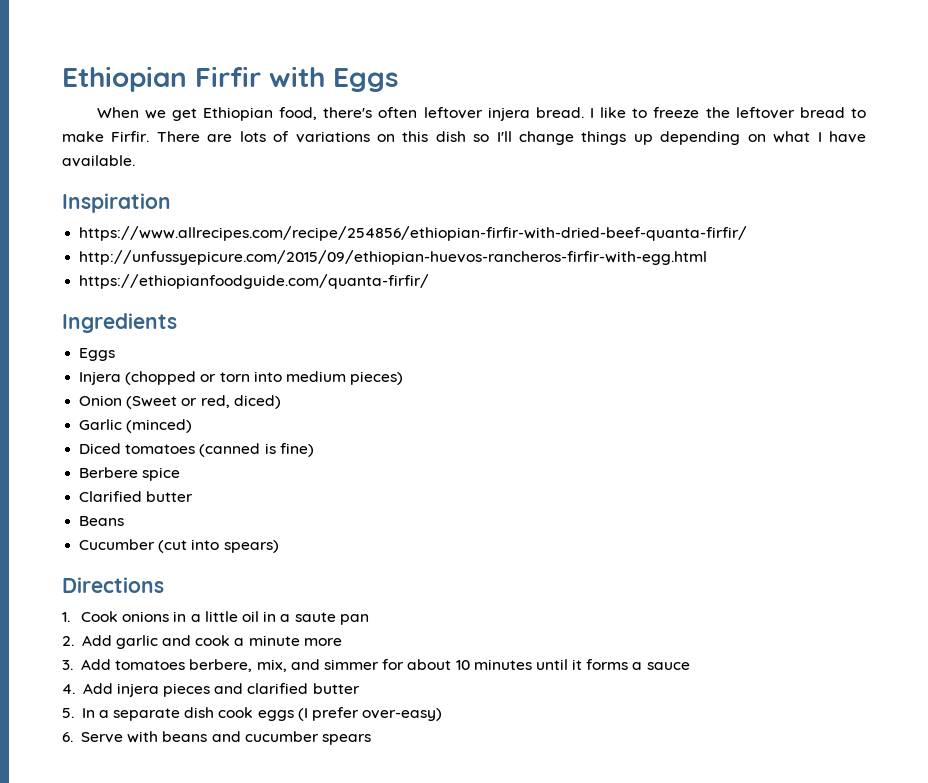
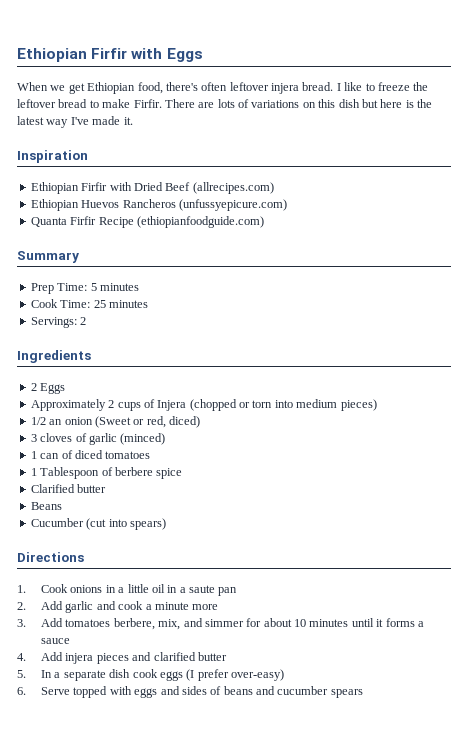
[473,131,867,145] [62,155,135,167] [62,193,171,213] [79,226,748,241] [79,250,708,265] [79,274,430,289] so I'll change things up depending on what I have available. // Inspiration // https://www.allrecipes.com/recipe/254856/ethiopian-firfir-with-dried-beef-quanta-firfir/ // http://unfussyepicure.com/2015/09/ethiopian-huevos-rancheros-firfir-with-egg.html // https://ethiopianfoodguide.com/quanta-firfir/ -> [361,99,432,108] [17,116,133,128] [17,150,88,163] [30,182,274,194] [30,199,287,211] [30,216,264,228] [17,251,79,263] [30,283,139,294] [30,299,148,308] [30,317,87,328] but here is the latest way I've made it. // Inspiration // Ethiopian Firfir with Dried Beef (allrecipes.com) // Ethiopian Huevos Rancheros (unfussyepicure.com) // Quanta Firfir Recipe (ethiopianfoodguide.com) // Summary // Prep Time: 5 minutes // Cook Time: 25 minutes // Servings: 2
[79,348,116,361] Eggs // -> [30,383,66,394] [30,399,155,411] 2 Eggs // Approximately 2 cups of
[79,395,123,406] Onion -> [30,417,93,425] 1/2 an onion
[79,419,193,433] [79,443,314,457] [79,467,139,478] Garlic (minced) // Diced tomatoes (canned is fine) // Berbere -> [30,433,166,445] [30,450,151,459] [30,467,153,479] 3 cloves of garlic (minced) // 1 can of diced tomatoes // 1 Tablespoon of berbere
[127,731,159,743] with -> [73,686,222,698] topped with eggs and sides of

